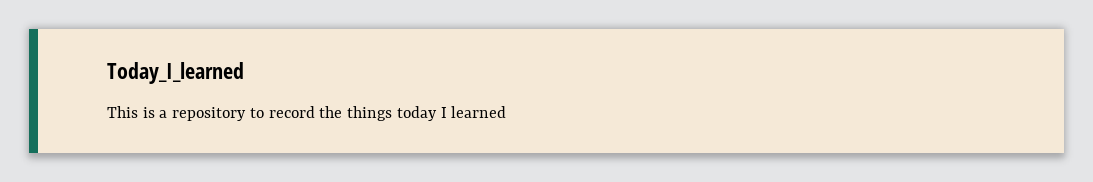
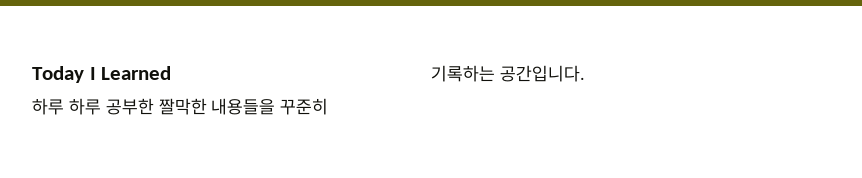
[107,62,244,84] [107,106,507,121] Today_I_learned // This is a repository to record the things today I learned -> [32,66,172,83] [32,98,329,115] [431,65,585,82] Today I Learned // 하루 하루 공부한 짤막한 내용들을 꾸준히 기록하는 공간입니다.

